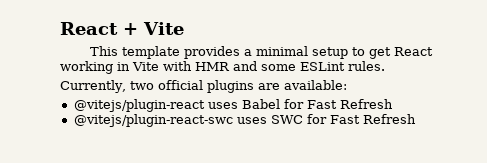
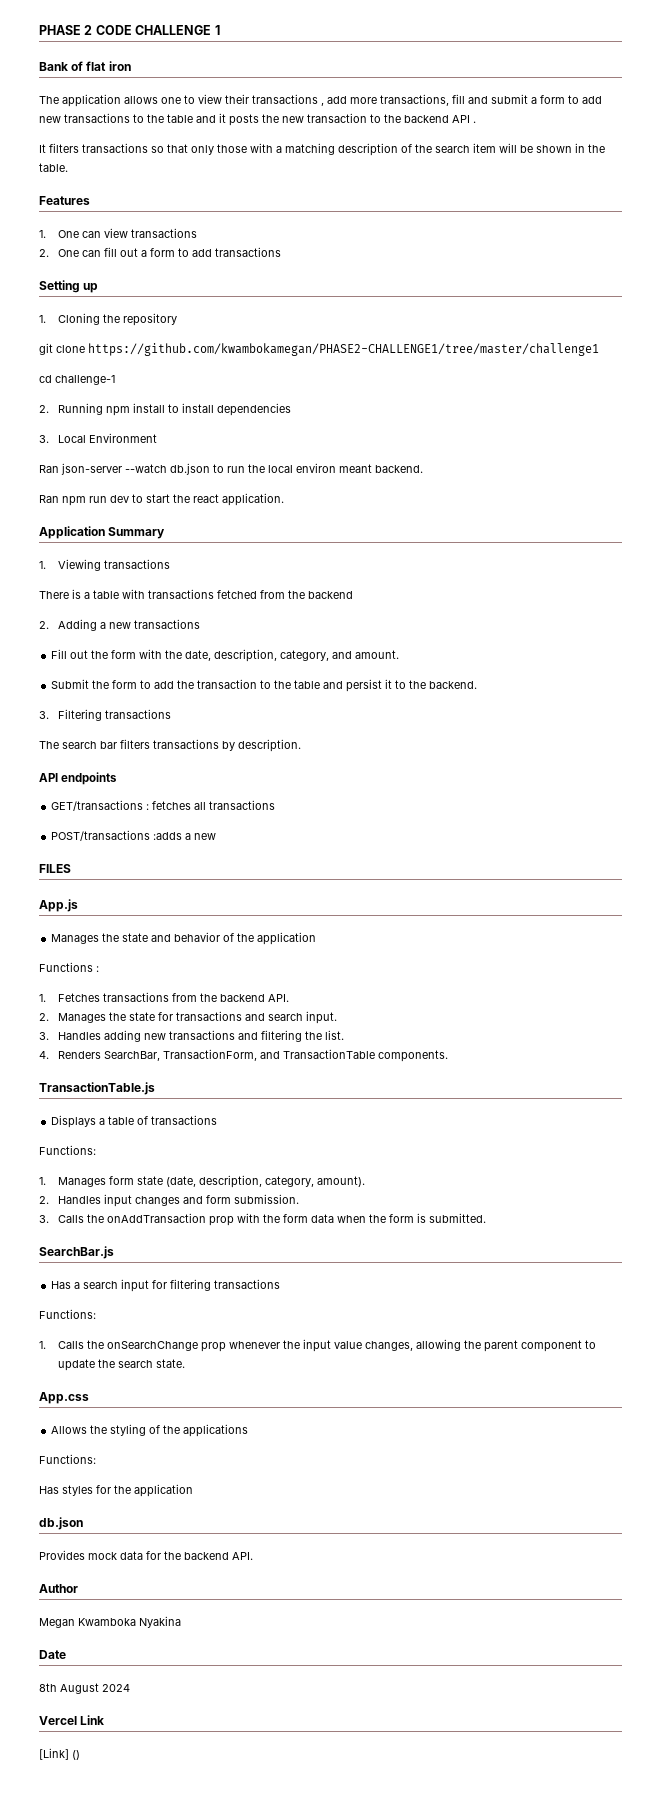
[60,22,184,35] [89,46,433,59] [60,61,385,74] [60,80,347,93] [73,99,393,112] [73,114,416,127] React + Vite // This template provides a minimal setup to get React working in Vite with HMR and some ESLint rules. // Currently, two official plugins are available: // @vitejs/plugin-react uses Babel for Fast Refresh // @vitejs/plugin-react-swc uses SWC for Fast Refresh -> [39,25,220,35] [39,61,131,71] [39,94,602,107] [39,113,476,126] [39,143,605,156] [39,163,68,172] [39,196,90,205] [39,228,197,238] [39,247,281,257] [39,280,99,293] [39,313,177,326] [39,343,599,356] [39,375,115,385] [39,403,291,416] [39,433,157,443] [39,463,423,475] [39,493,284,506] [39,526,166,539] [39,559,170,571] [39,589,353,599] [39,619,200,631] [51,649,400,662] [51,679,478,692] [39,709,171,721] [39,739,301,752] [39,772,118,785] [51,800,276,811] [51,830,217,841] [39,864,71,873] [39,899,78,912] [51,932,317,945] [39,962,99,972] [39,992,289,1002] [39,1011,337,1024] [39,1030,344,1042] [39,1049,448,1062] [39,1082,155,1095] [51,1115,218,1128] [39,1145,96,1155] [39,1175,365,1188] [39,1194,299,1207] [39,1213,486,1226] [39,1246,114,1259] [51,1279,281,1292] [39,1309,96,1319] [39,1339,596,1352] [57,1359,185,1371] [39,1392,89,1404] [51,1424,249,1437] [39,1454,96,1464] [39,1484,193,1497] [39,1517,83,1530] [39,1550,253,1560] [39,1584,78,1593] [39,1616,181,1628] [39,1650,66,1659] [39,1683,130,1694] [39,1715,105,1725] [39,1748,80,1760] PHASE 2 CODE CHALLENGE 1 // Bank of flat iron // The application allows one to view their transactions , add more transactions, fill and submit a form to add new transactions to the table and it posts the new transaction to the backend API . // It filters transactions so that only those with a matching description of the search item will be shown in the table. // Features // 1. One can view transactions // 2. One can fill out a form to add transactions // Setting up // 1. Cloning the repository // git clone https://github.com/kwambokamegan/PHASE2-CHALLENGE1/tree/master/challenge1 // cd challenge-1 // 2. Running npm install to install dependencies // 3. Local Environment // Ran json-server --watch db.json to run the local environ meant backend. // Ran npm run dev to start the react application. // Application Summary // 1. Viewing transactions // There is a table with transactions fetched from the backend // 2. Adding a new transactions // Fill out the form with the date, description, category, and amount. // Submit the form to add the transaction to the table and persist it to the backend. // 3. Filtering transactions // The search bar filters transactions by description. // API endpoints // GET/transactions : fetches all transactions // POST/transactions :adds a new // FILES // App.js // Manages the state and behavior of the application // Functions : // 1. Fetches transactions from the backend API. // 2. Manages the state for transactions and search input. // 3. Handles adding new transactions and filtering the list. // 4. Renders SearchBar, TransactionForm, and TransactionTable components. // TransactionTable.js // Displays a table of transactions // Functions: // 1. Manages form state (date, description, category, amount). // 2. Handles input changes and form submission. // 3. Calls the onAddTransaction prop with the form data when the form is submitted. // SearchBar.js // Has a search input for filtering transactions // Functions: // 1. Calls the onSearchChange prop whenever the input value changes, allowing the parent component to update the search state. // App.css // Allows the styling of the applications // Functions: // Has styles for the application // db.json // Provides mock data for the backend API. // Author // Megan Kwamboka Nyakina // Date // 8th August 2024 // Vercel Link // [Link] ()

